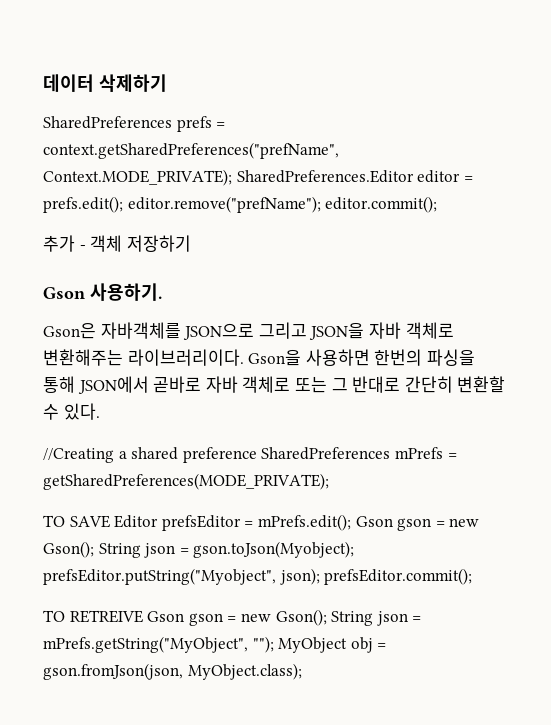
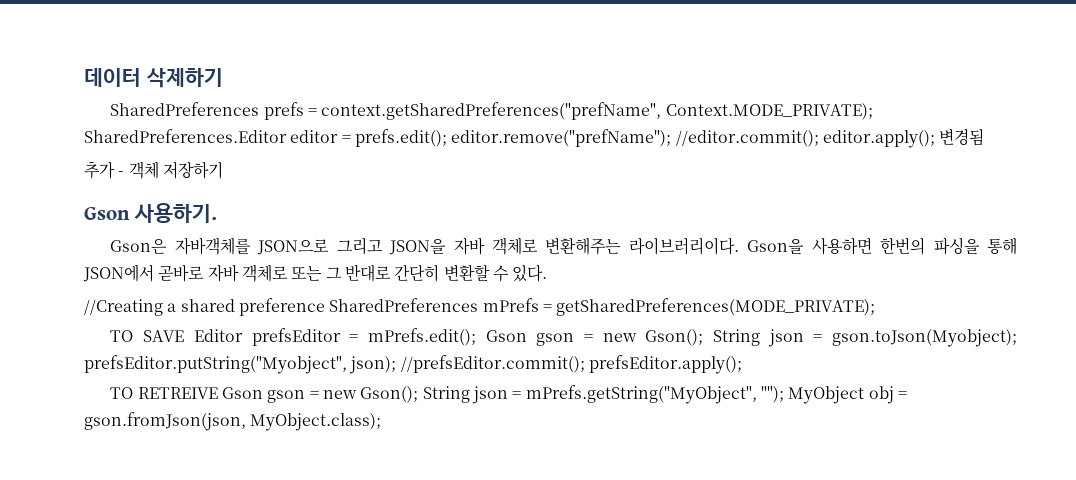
[325,196,438,213] editor.commit(); -> [675,128,985,148] //editor.commit(); editor.apply(); 변경됨
[324,568,473,585] prefsEditor.commit(); -> [400,355,742,374] //prefsEditor.commit(); prefsEditor.apply();

